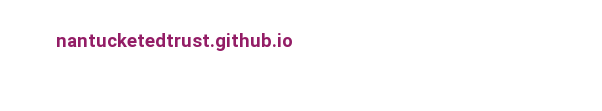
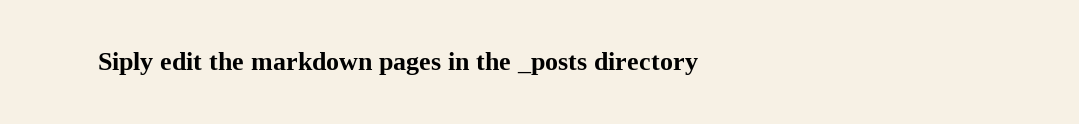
[56,33,293,51] nantucketedtrust.github.io -> [98,52,699,75] Siply edit the markdown pages in the _posts directory

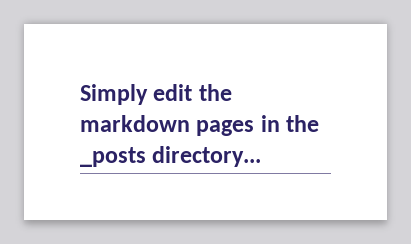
[98,52,153,75] Siply -> [80,84,148,105] Simply
[594,52,699,75] directory -> [152,146,262,167] directory...

